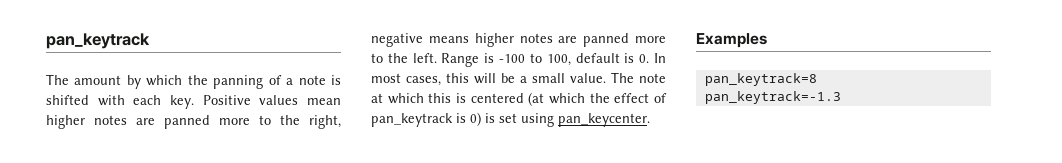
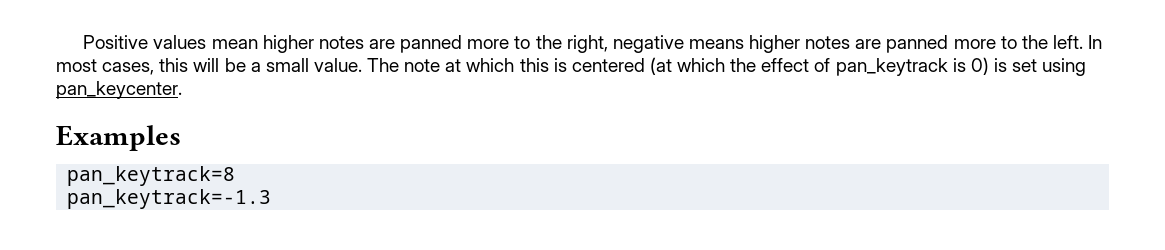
[46,33,150,49] [46,74,342,89] [46,95,194,109] pan_keytrack // The amount by which the panning of a note is shifted with each key. -> (83, 42) none
[441,53,650,67] Range is -100 to 100, default is 0. -> (1083, 42) none

